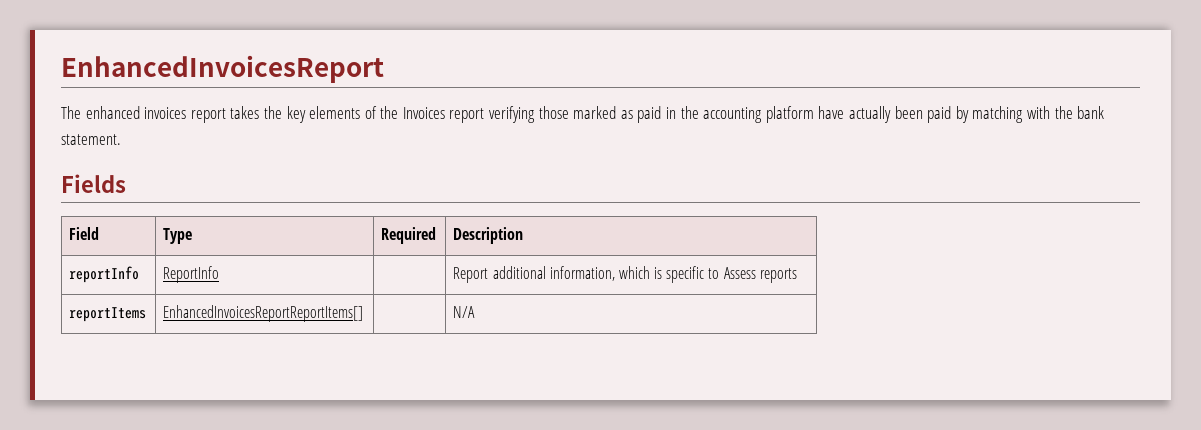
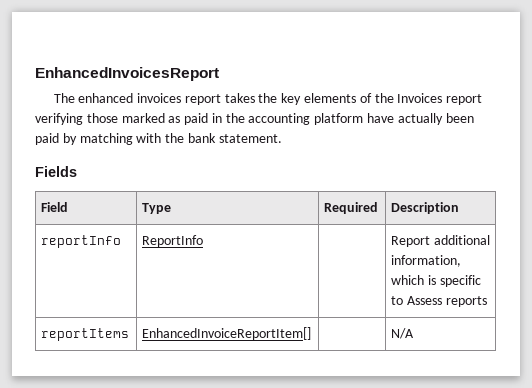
[163,305,364,322] EnhancedInvoicesReportReportItems[] -> [142,327,312,340] EnhancedInvoiceReportItem[]

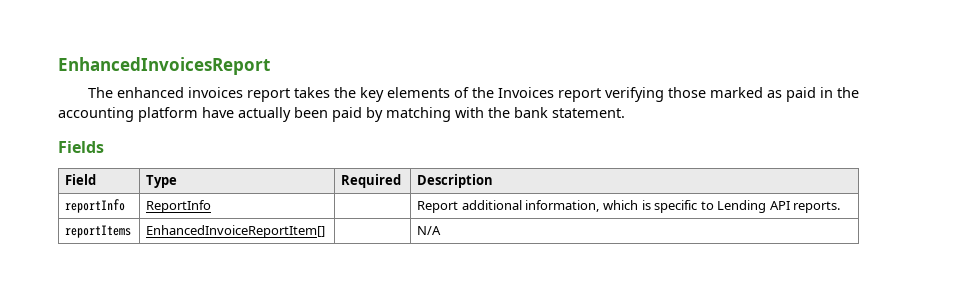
[406,296,487,307] Assess reports -> [717,200,841,213] Lending API reports.

